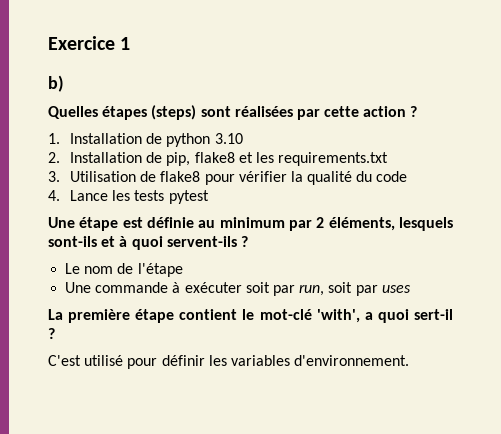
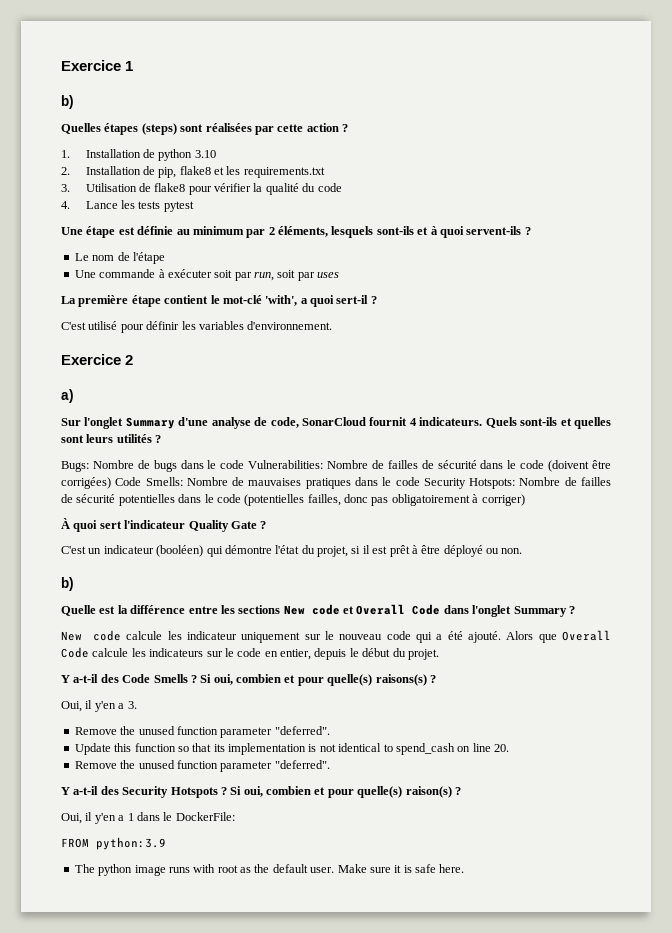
(410, 360) none -> [61,354,134,365] [61,389,74,403] [61,417,611,429] [61,434,162,443] [61,460,611,472] [61,477,611,489] [61,494,525,506] [61,518,267,532] [61,545,523,557] [61,577,74,591] [61,604,575,617] [61,630,612,643] [61,647,439,660] [61,674,436,686] [61,700,137,712] [74,726,330,738] [74,743,509,755] [74,760,330,772] [61,786,461,798] [61,812,235,824] [61,837,166,850] [74,864,465,876] // Exercice 2 // a) // Sur l'onglet Summary d'une analyse de code, SonarCloud fournit 4 indicateurs. Quels sont-ils et quelles sont leurs utilités ? // Bugs: Nombre de bugs dans le code Vulnerabilities: Nombre de failles de sécurité dans le code (doivent être corrigées) Code Smells: Nombre de mauvaises pratiques dans le code Security Hotspots: Nombre de failles de sécurité potentielles dans le code (potentielles failles, donc pas obligatoirement à corriger) // À quoi sert l'indicateur Quality Gate ? // C'est un indicateur (booléen) qui démontre l'état du projet, si il est prêt à être déployé ou non. // b) // Quelle est la différence entre les sections New code et Overall Code dans l'onglet Summary ? // New code calcule les indicateur uniquement sur le nouveau code qui a été ajouté. Alors que Overall Code calcule les indicateurs sur le code en entier, depuis le début du projet. // Y a-t-il des Code Smells ? Si oui, combien et pour quelle(s) raisons(s) ? // Oui, il y'en a 3. // Remove the unused function parameter "deferred". // Update this function so that its implementation is not identical to spend_cash on line 20. // Remove the unused function parameter "deferred". // Y a-t-il des Security Hotspots ? Si oui, combien et pour quelle(s) raison(s) ? // Oui, il y'en a 1 dans le DockerFile: // FROM python:3.9 // The python image runs with root as the default user. Make sure it is safe here.

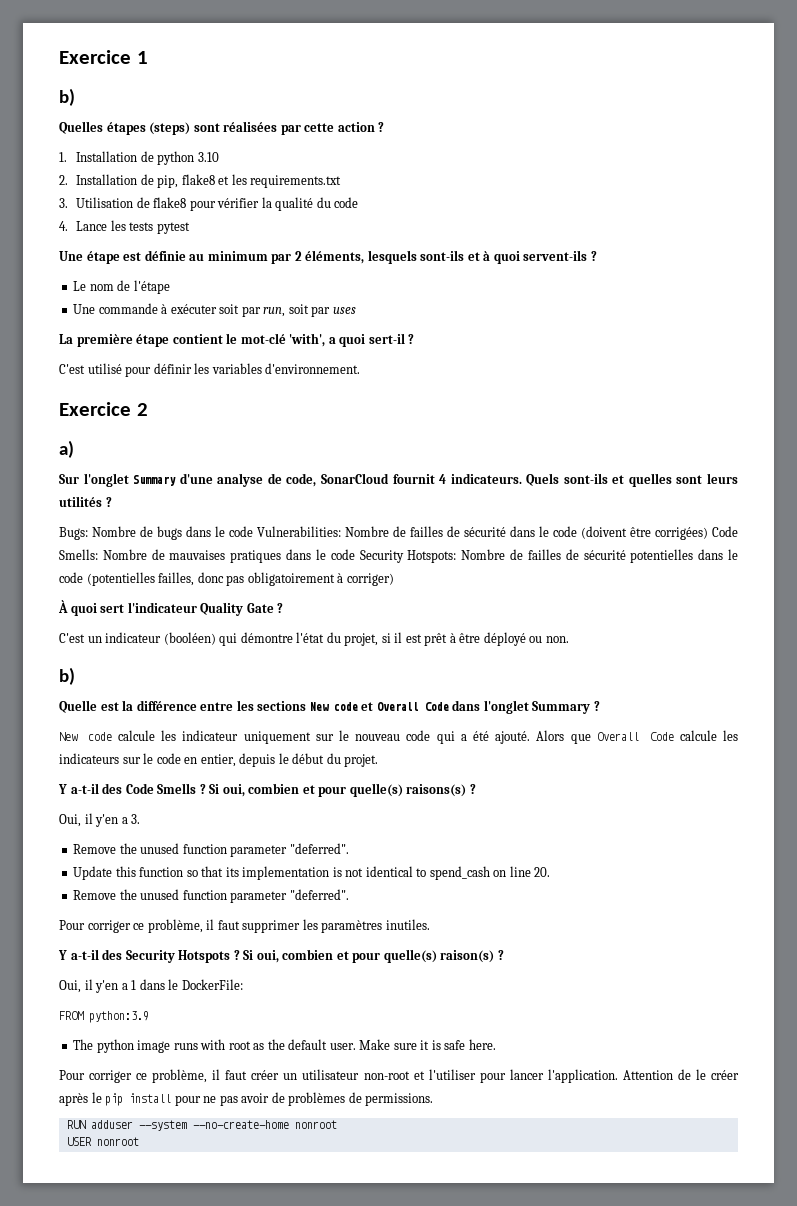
(330, 764) none -> [59,919,430,933] // Pour corriger ce problème, il faut supprimer les paramètres inutiles.
(465, 868) none -> [59,1069,739,1083] [59,1092,434,1106] [66,1120,337,1131] [66,1137,139,1146] // Pour corriger ce problème, il faut créer un utilisateur non-root et l'utiliser pour lancer l'application. Attention de le créer après le pip install pour ne pas avoir de problèmes de permissions. // RUN adduser --system --no-create-home nonroot // USER nonroot

